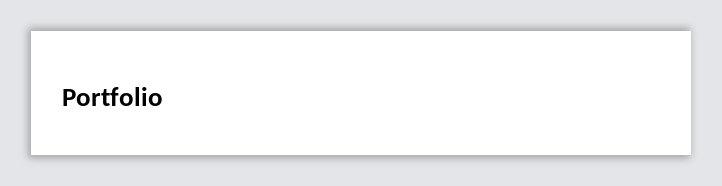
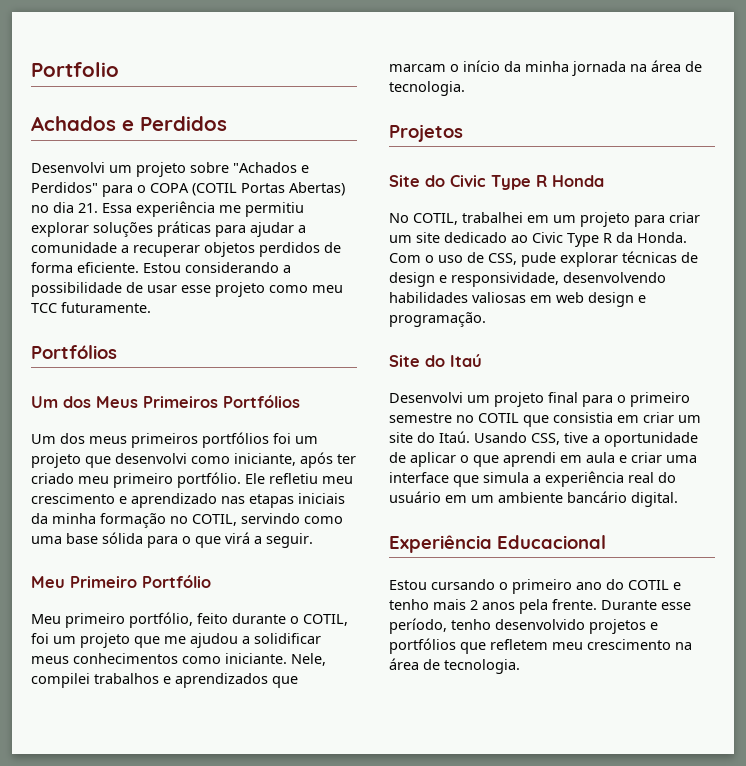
(163, 96) none -> [31,116,227,131] [31,162,309,177] [31,182,345,197] [31,201,304,217] [31,221,306,237] [31,242,341,257] [31,262,291,273] [31,282,343,297] [31,302,151,313] [31,345,117,359] [31,395,300,408] [31,432,318,448] [31,452,356,468] [31,472,353,488] [31,493,345,508] [31,513,343,528] [31,532,313,548] [31,575,211,588] [31,612,348,628] [31,633,321,648] [31,653,326,666] [31,673,298,688] [389,60,702,76] [389,81,465,96] [389,124,463,142] [389,175,604,190] [389,212,700,227] [389,232,687,247] [389,251,698,267] [389,272,666,287] [389,292,646,307] [389,312,486,327] [389,354,482,367] [389,392,690,407] [389,412,701,427] [389,431,698,447] [389,452,697,467] [389,471,676,487] [389,491,678,507] [389,535,606,553] [389,579,681,594] [389,599,691,614] [389,618,658,634] [389,638,692,654] [389,658,520,674] // Achados e Perdidos // Desenvolvi um projeto sobre "Achados e Perdidos" para o COPA (COTIL Portas Abertas) no dia 21. Essa experiência me permitiu explorar soluções práticas para ajudar a comunidade a recuperar objetos perdidos de forma eficiente. Estou considerando a possibilidade de usar esse projeto como meu TCC futuramente. // Portfólios // Um dos Meus Primeiros Portfólios // Um dos meus primeiros portfólios foi um projeto que desenvolvi como iniciante, após ter criado meu primeiro portfólio. Ele refletiu meu crescimento e aprendizado nas etapas iniciais da minha formação no COTIL, servindo como uma base sólida para o que virá a seguir. // Meu Primeiro Portfólio // Meu primeiro portfólio, feito durante o COTIL, foi um projeto que me ajudou a solidificar meus conhecimentos como iniciante. Nele, compilei trabalhos e aprendizados que marcam o início da minha jornada na área de tecnologia. // Projetos // Site do Civic Type R Honda // No COTIL, trabalhei em um projeto para criar um site dedicado ao Civic Type R da Honda. Com o uso de CSS, pude explorar técnicas de design e responsividade, desenvolvendo habilidades valiosas em web design e programação. // Site do Itaú // Desenvolvi um projeto final para o primeiro semestre no COTIL que consistia em criar um site do Itaú. Usando CSS, tive a oportunidade de aplicar o que aprendi em aula e criar uma interface que simula a experiência real do usuário em um ambiente bancário digital. // Experiência Educacional // Estou cursando o primeiro ano do COTIL e tenho mais 2 anos pela frente. Durante esse período, tenho desenvolvido projetos e portfólios que refletem meu crescimento na área de tecnologia.

